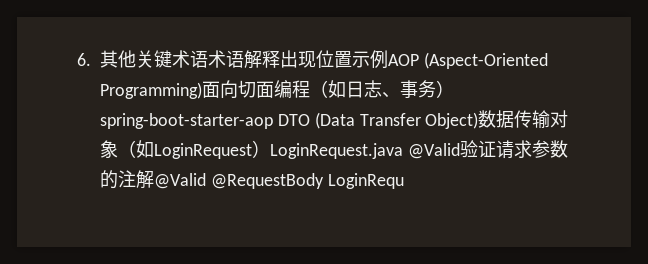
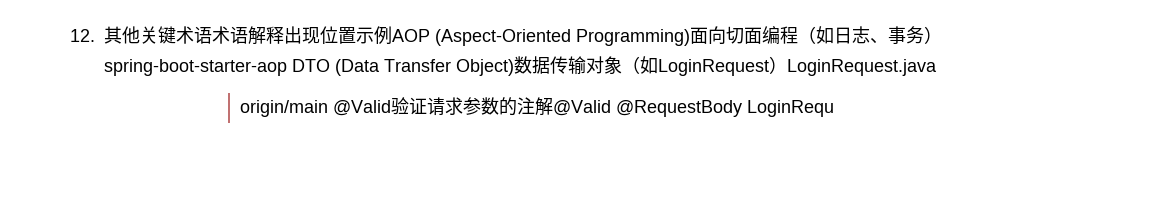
[77,53,91,66] 6. -> [70,29,95,42] 12.
(403, 151) none -> [240,100,329,117] // origin/main

